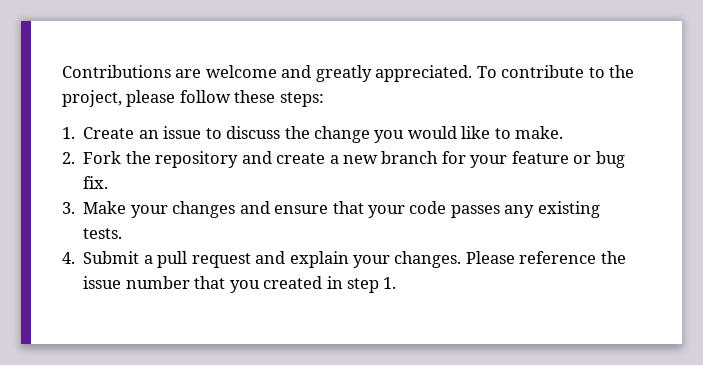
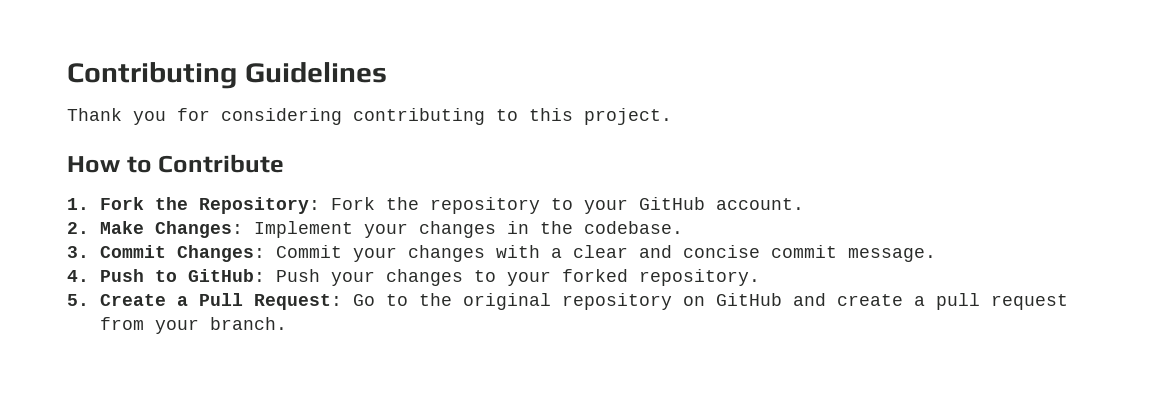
[62,65,635,82] [62,90,324,107] [62,126,564,143] [62,151,625,168] [83,176,109,189] [62,201,600,218] [83,228,123,239] [62,251,626,268] [83,276,397,293] Contributions are welcome and greatly appreciated. To contribute to the project, please follow these steps: // 1. Create an issue to discuss the change you would like to make. // 2. Fork the repository and create a new branch for your feature or bug fix. // 3. Make your changes and ensure that your code passes any existing tests. // 4. Submit a pull request and explain your changes. Please reference the issue number that you created in step 1. -> [67,62,387,89] [67,108,672,125] [67,154,285,173] [67,197,804,214] [67,221,683,238] [67,245,936,262] [67,269,760,286] [67,293,1068,310] [99,317,287,334] Contributing Guidelines // Thank you for considering contributing to this project. // How to Contribute // 1. Fork the Repository: Fork the repository to your GitHub account. // 2. Make Changes: Implement your changes in the codebase. // 3. Commit Changes: Commit your changes with a clear and concise commit message. // 4. Push to GitHub: Push your changes to your forked repository. // 5. Create a Pull Request: Go to the original repository on GitHub and create a pull request from your branch.

